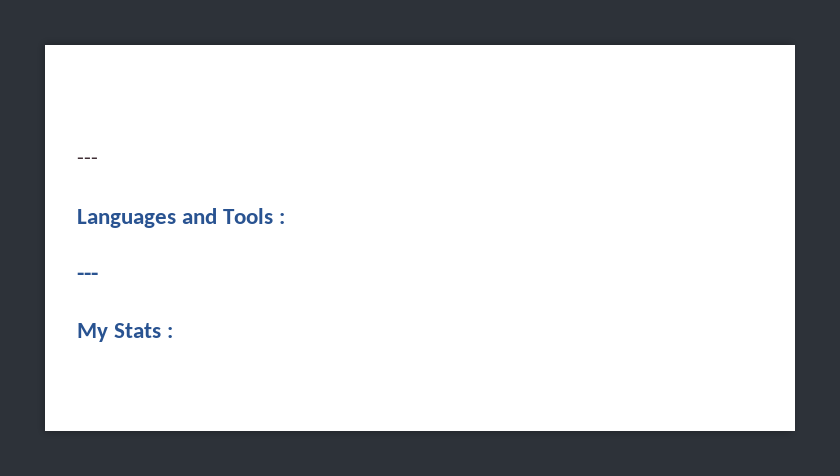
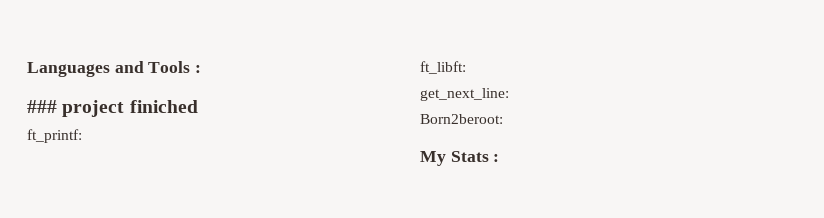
[77,157,98,165] --- // -> (27, 69) none
[77,272,98,281] --- -> [27,100,198,117] [27,129,82,143] [420,61,466,74] [420,88,509,101] [420,114,503,124] ### project finiched // ft_printf: // ft_libft: // get_next_line: // Born2beroot:

